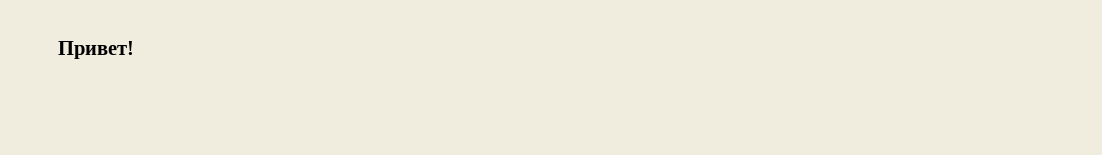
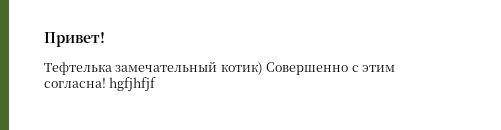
(134, 50) none -> [44,61,395,75] [44,77,157,92] // Тефтелька замечательный котик) Совершенно с этим согласна! hgfjhfjf

